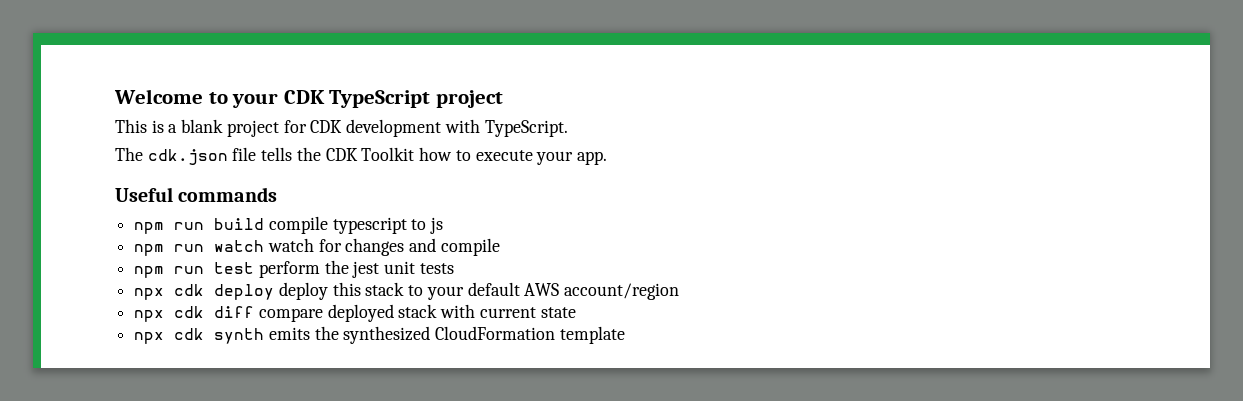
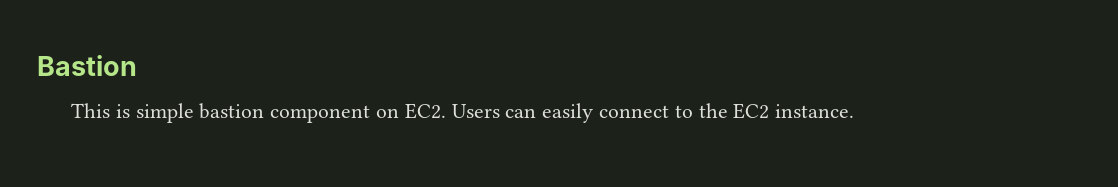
[114,89,503,108] [115,119,568,137] [115,147,607,165] [115,187,278,202] [134,216,444,234] [134,238,500,256] [134,260,454,278] [134,282,680,300] [134,304,576,322] [134,326,625,344] Welcome to your CDK TypeScript project // This is a blank project for CDK development with TypeScript. // The cdk.json file tells the CDK Toolkit how to execute your app. // Useful commands // npm run build compile typescript to js // npm run watch watch for changes and compile // npm run test perform the jest unit tests // npx cdk deploy deploy this stack to your default AWS account/region // npx cdk diff compare deployed stack with current state // npx cdk synth emits the synthesized CloudFormation template -> [37,55,137,76] [70,103,855,123] Bastion // This is simple bastion component on EC2. Users can easily connect to the EC2 instance.

